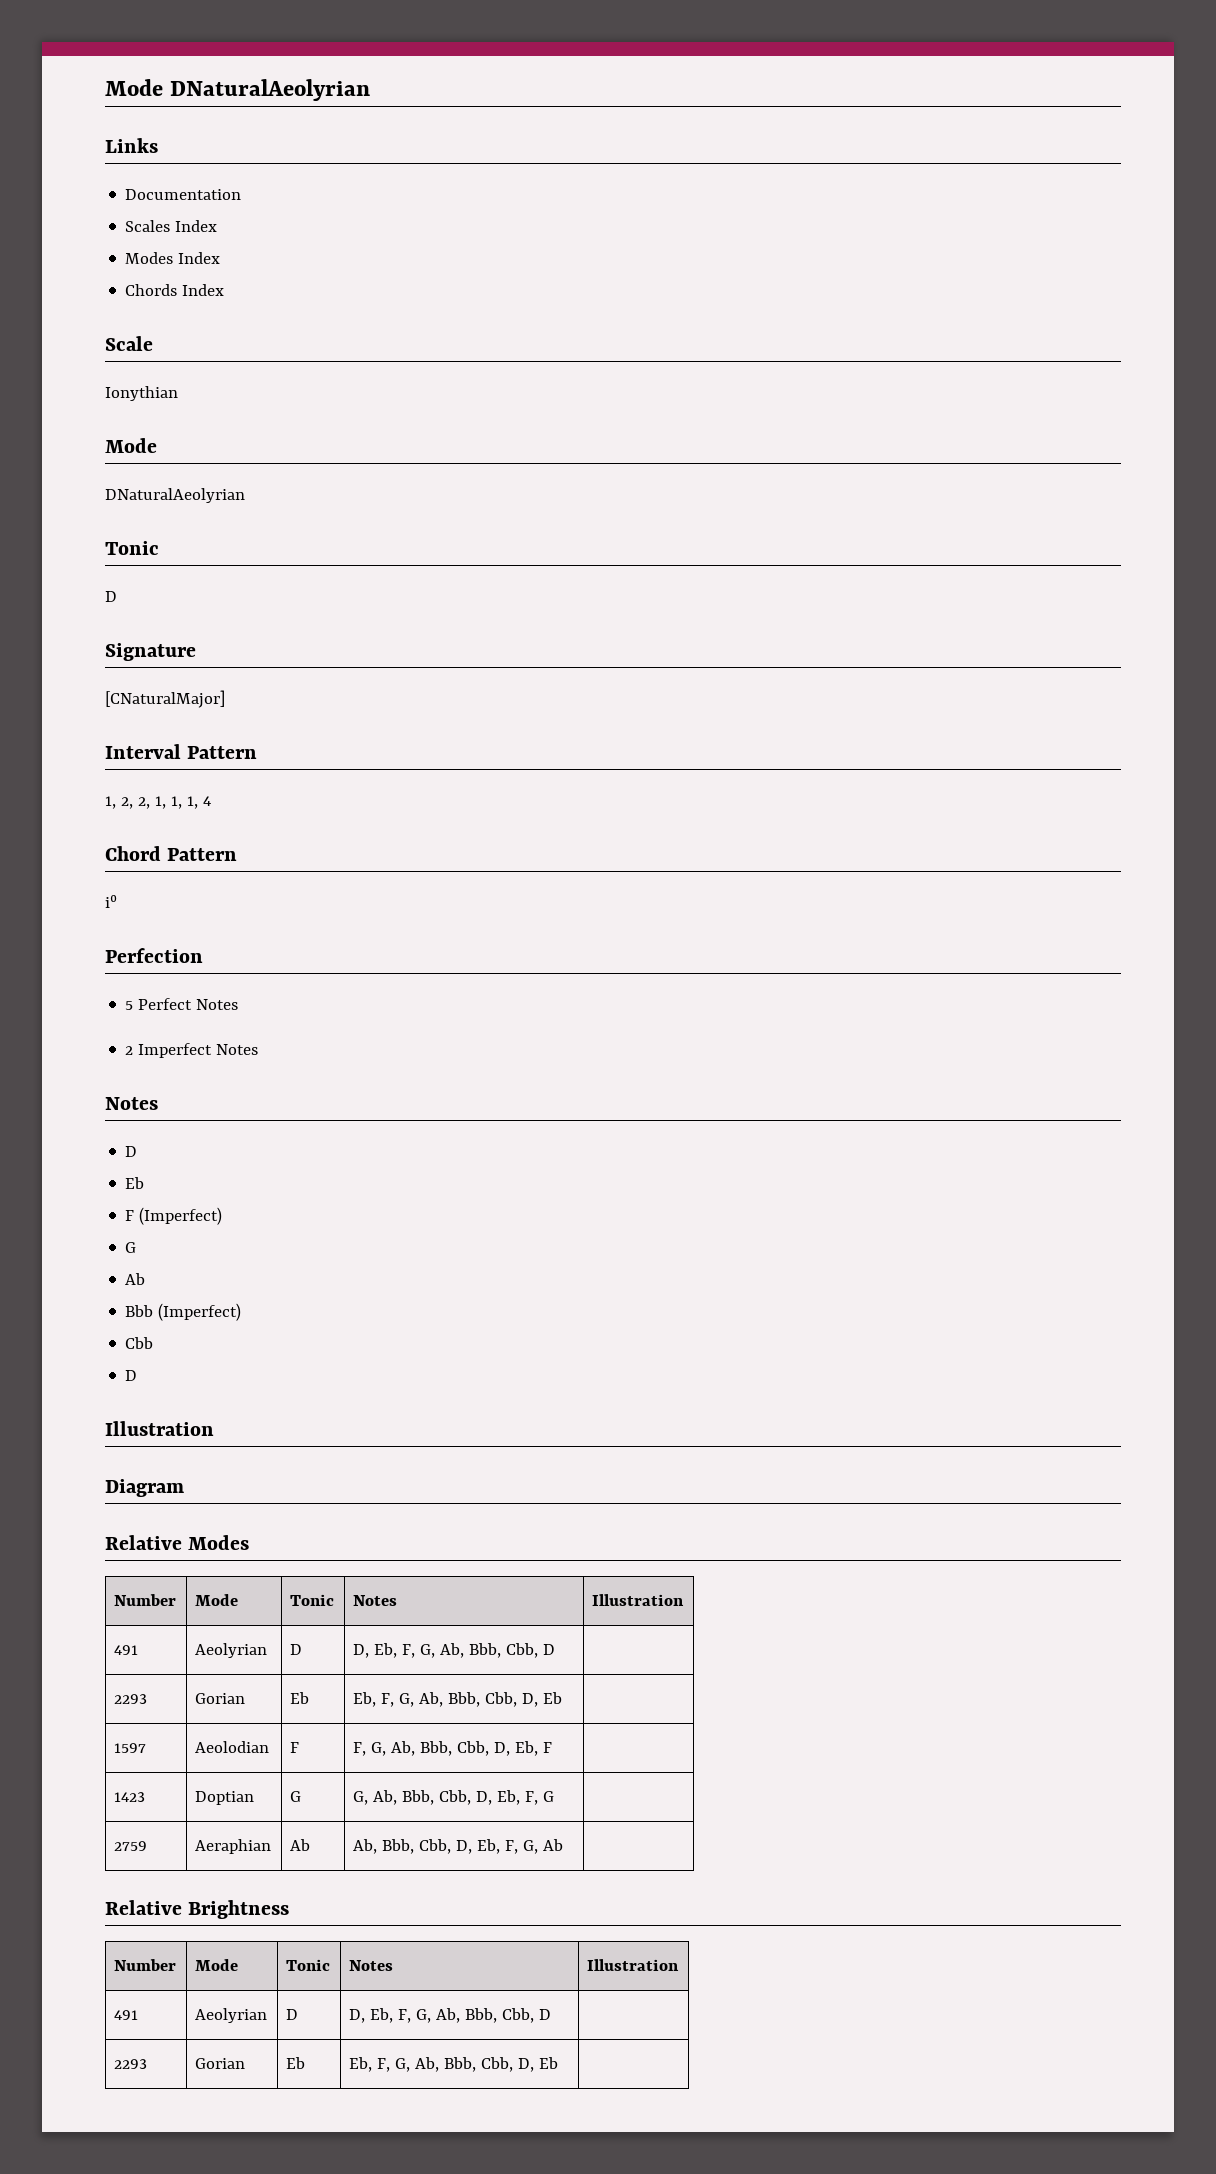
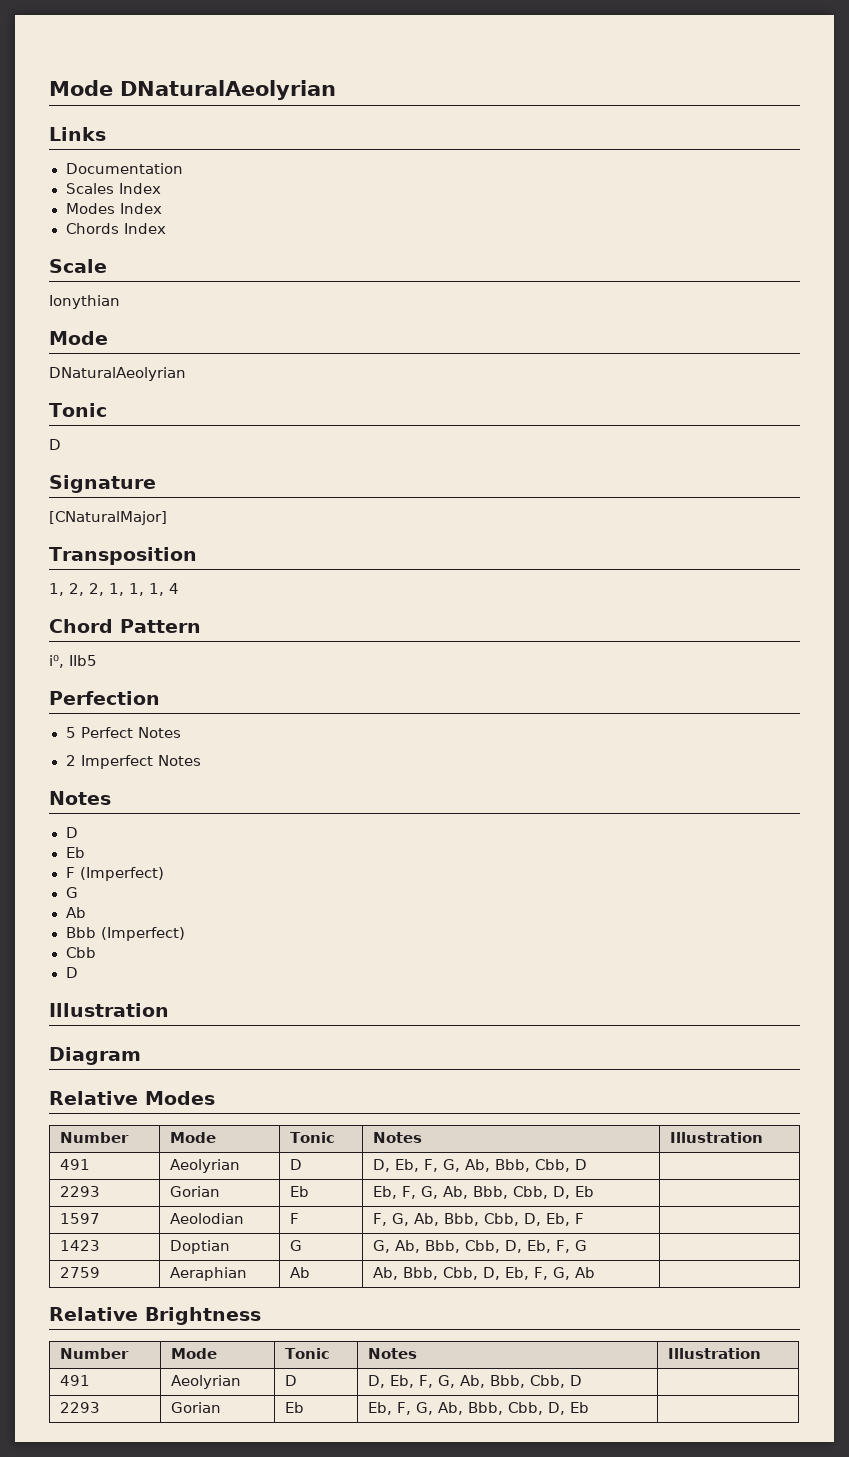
[105,744,258,759] Interval Pattern -> [49,547,197,565] Transposition
[105,895,117,908] i⁰ -> [49,654,97,668] i⁰, IIb5

